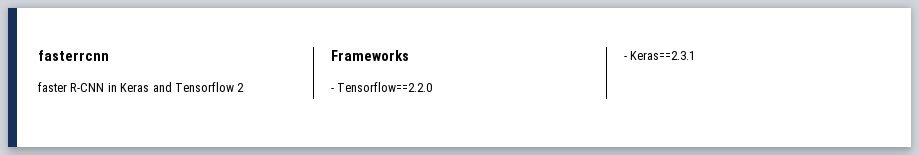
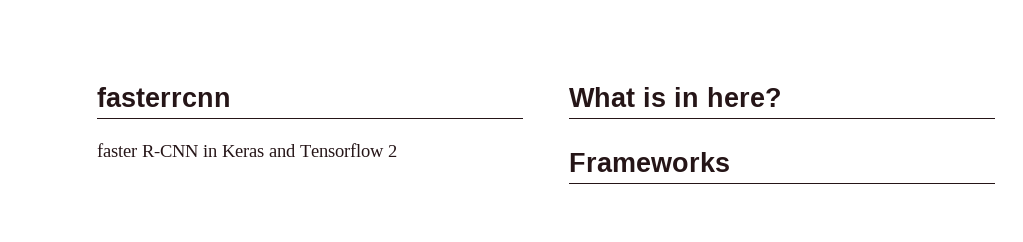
[331,50,409,61] [331,82,433,92] [624,51,696,60] Frameworks // - Tensorflow==2.2.0 // - Keras==2.3.1 -> [569,87,782,107] [569,152,730,172] What is in here? // Frameworks

